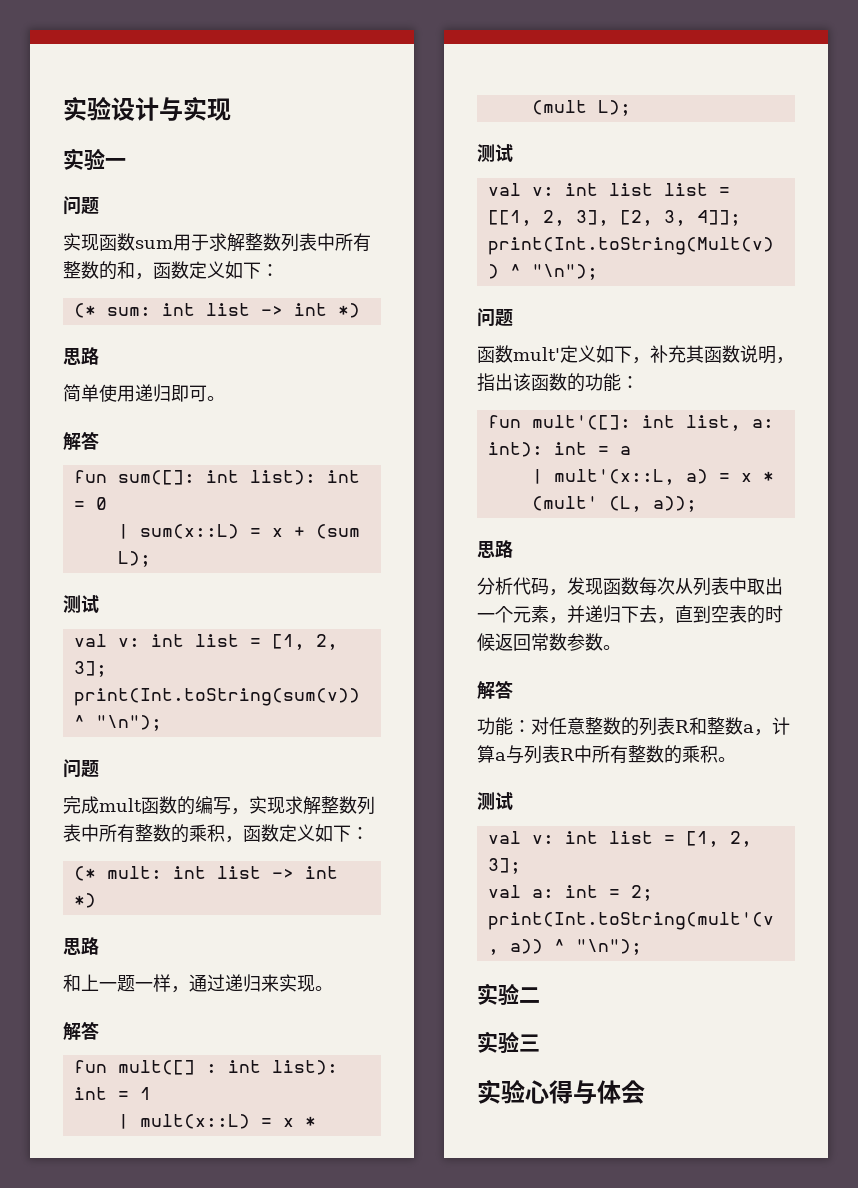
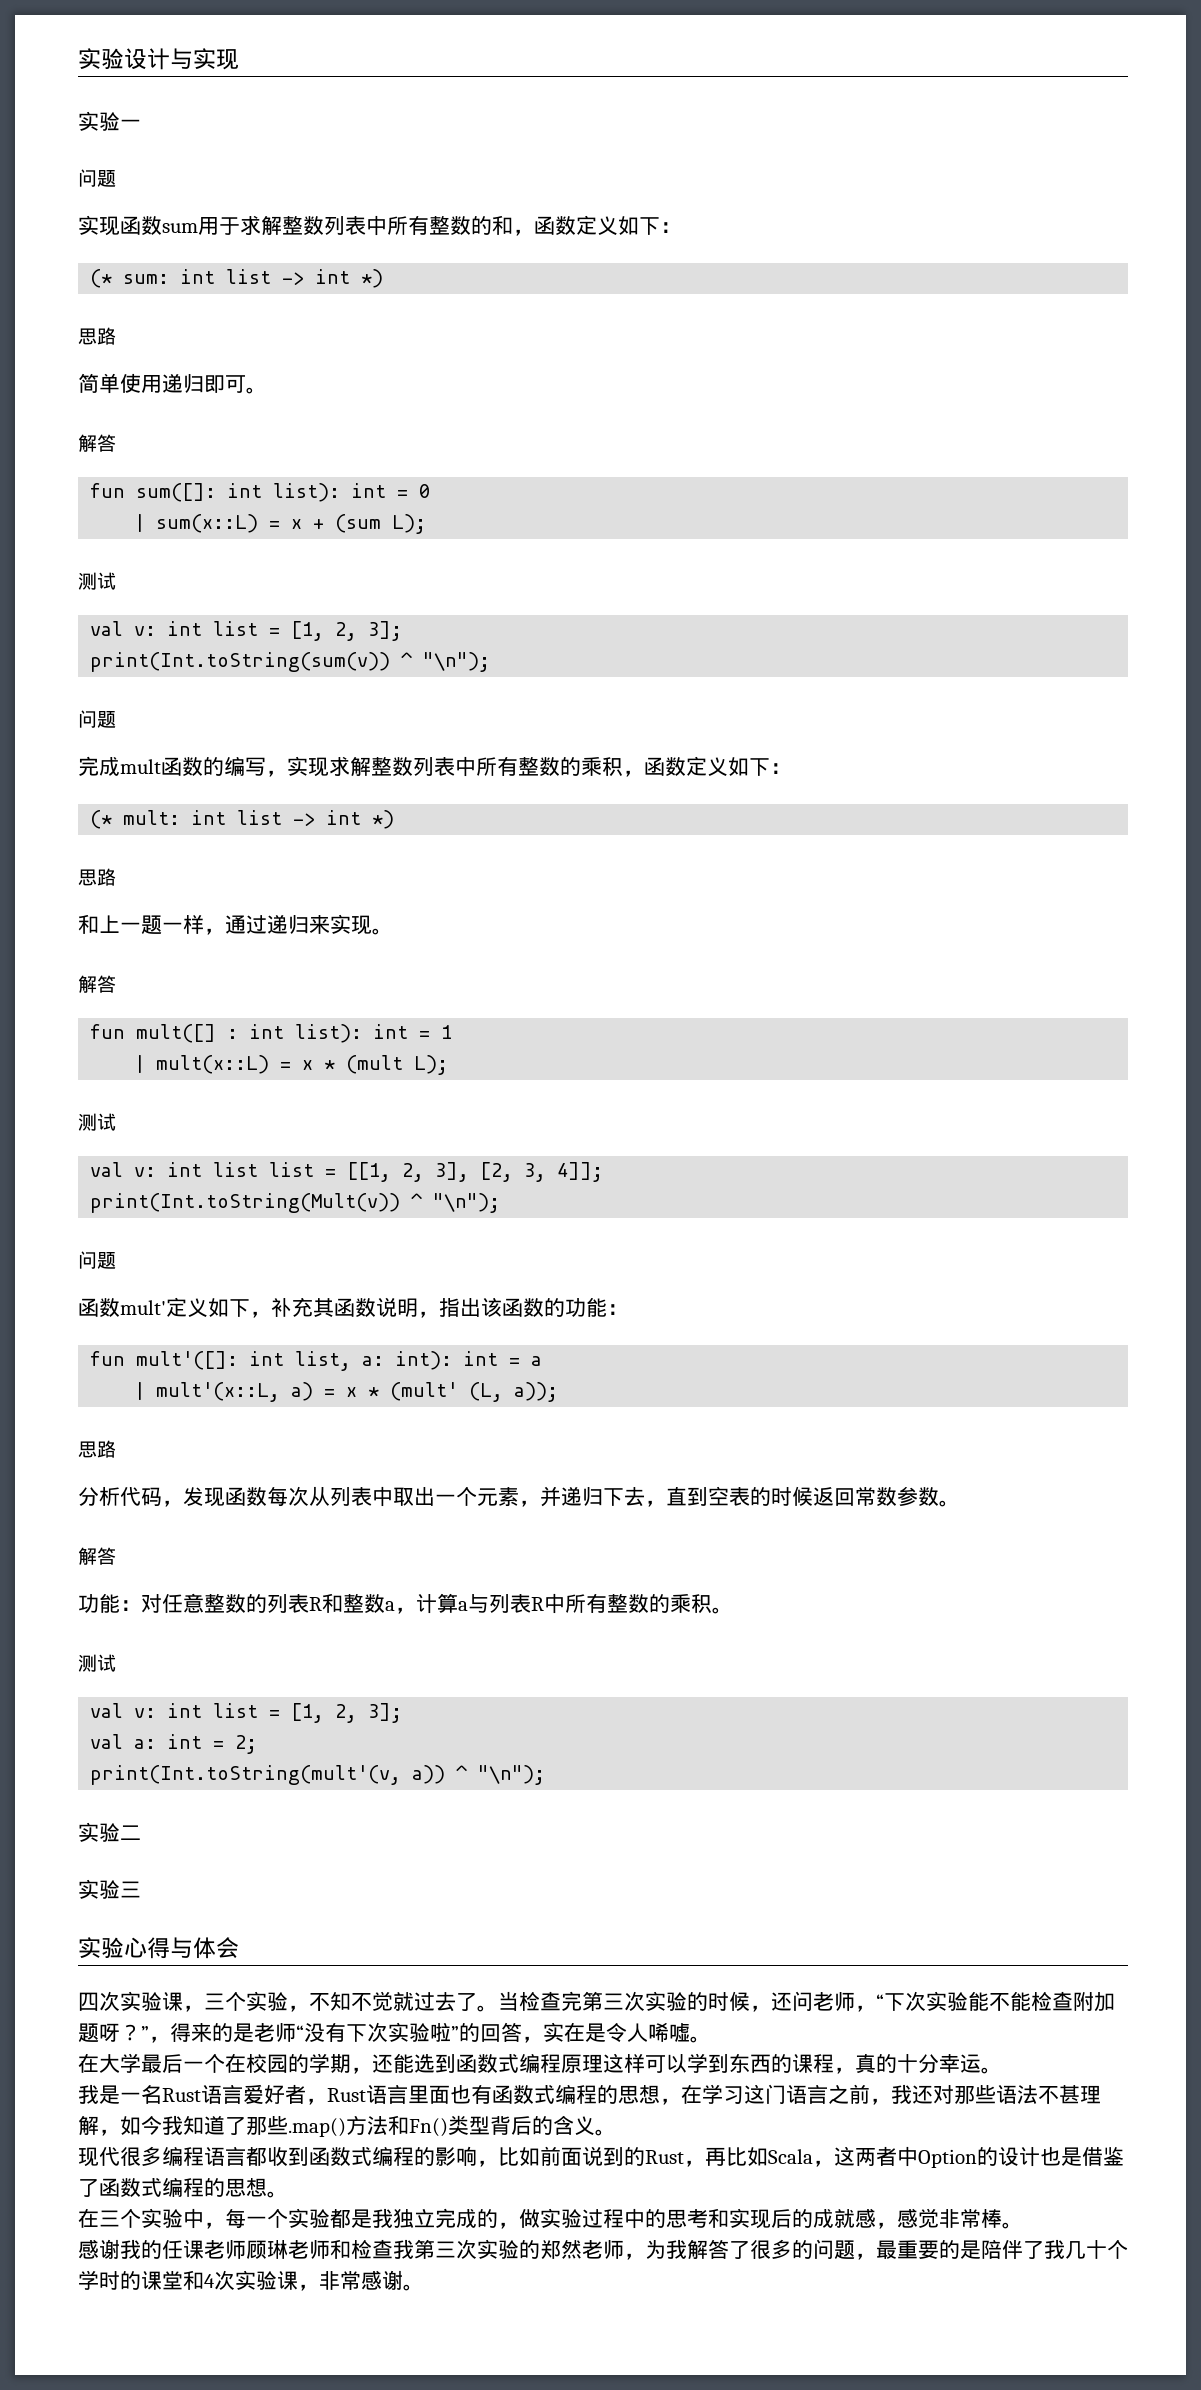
(645, 1092) none -> [78,1991,1115,2012] [78,2022,711,2043] [78,2053,1002,2074] [78,2084,1101,2105] [78,2115,616,2137] [78,2146,1124,2168] [78,2177,288,2198] [78,2208,1023,2229] [78,2239,1128,2260] [78,2270,424,2291] // 四次实验课，三个实验，不知不觉就过去了。当检查完第三次实验的时候，还问老师，“下次实验能不能检查附加题呀？”，得来的是老师“没有下次实验啦”的回答，实在是令人唏嘘。 // 在大学最后一个在校园的学期，还能选到函数式编程原理这样可以学到东西的课程，真的十分幸运。 // 我是一名Rust语言爱好者，Rust语言里面也有函数式编程的思想，在学习这门语言之前，我还对那些语法不甚理解，如今我知道了那些.map()方法和Fn()类型背后的含义。 // 现代很多编程语言都收到函数式编程的影响，比如前面说到的Rust，再比如Scala，这两者中Option的设计也是借鉴了函数式编程的思想。 // 在三个实验中，每一个实验都是我独立完成的，做实验过程中的思考和实现后的成就感，感觉非常棒。 // 感谢我的任课老师顾琳老师和检查我第三次实验的郑然老师，为我解答了很多的问题，最重要的是陪伴了我几十个学时的课堂和4次实验课，非常感谢。

